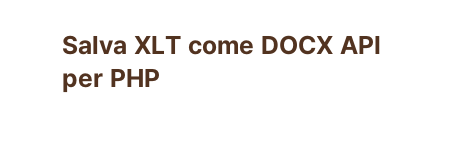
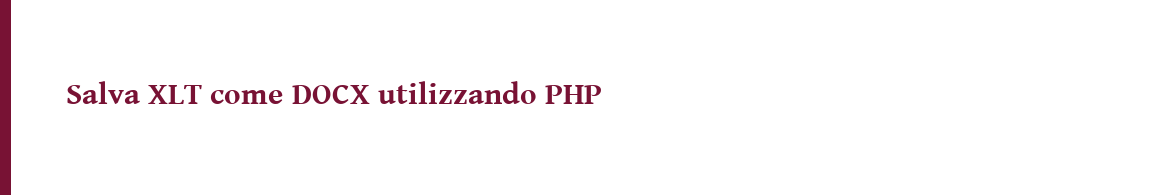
[339,35,381,54] [62,73,103,93] API per -> [377,81,537,104] utilizzando

